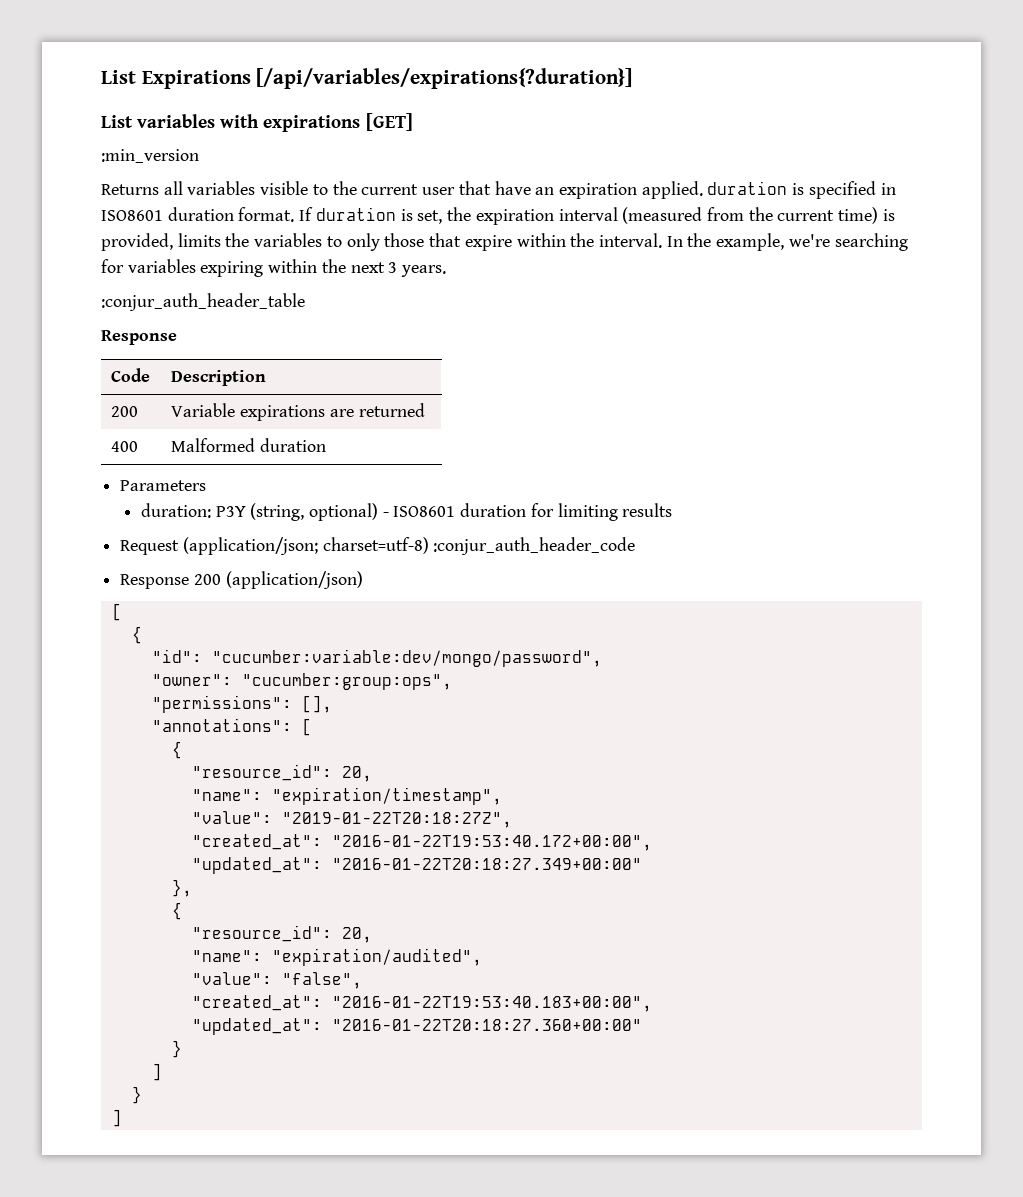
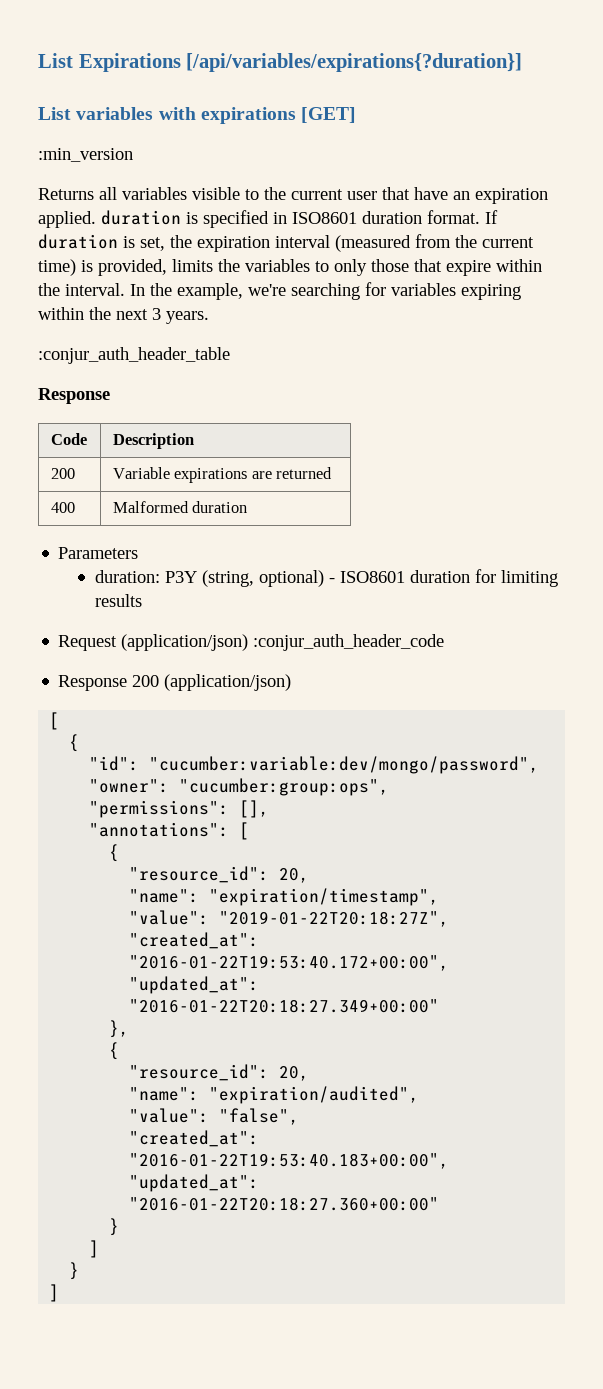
[182,537,429,555] (application/json; charset=utf-8) -> [121,634,249,651] (application/json)

